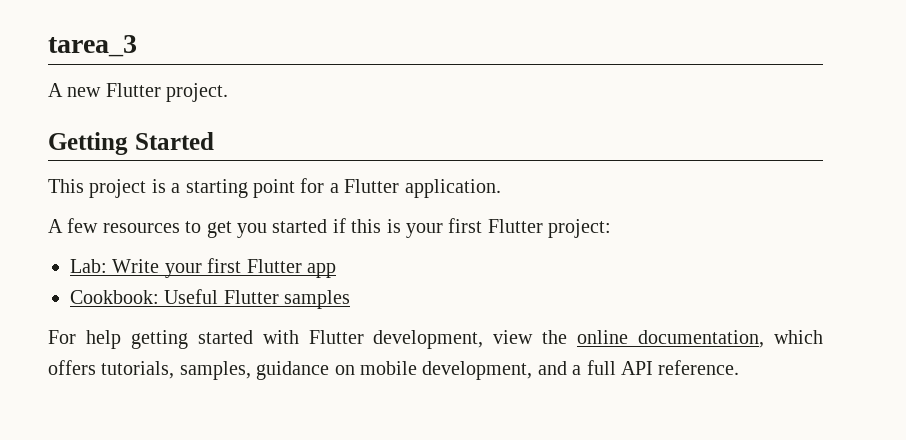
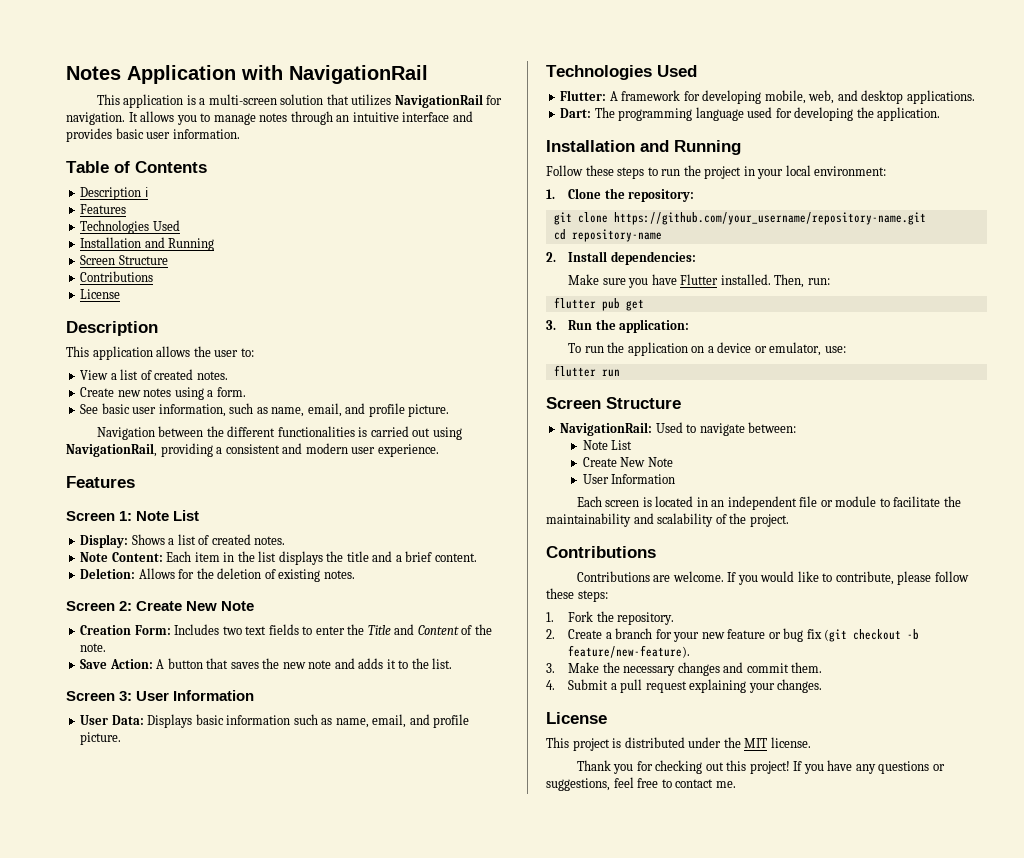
[48,35,137,57] [48,83,229,102] [48,132,214,155] [48,178,501,198] [48,218,612,238] [70,258,336,278] [70,289,351,309] [48,330,823,349] [48,360,740,380] tarea_3 // A new Flutter project. // Getting Started // This project is a starting point for a Flutter application. // A few resources to get you started if this is your first Flutter project: // Lab: Write your first Flutter app // Cookbook: Useful Flutter samples // For help getting started with Flutter development, view the online documentation, which offers tutorials, samples, guidance on mobile development, and a full API reference. -> [66,65,428,84] [96,94,503,108] [66,111,473,125] [66,128,240,142] [66,161,207,173] [80,187,148,200] [80,204,127,214] [80,220,180,234] [80,237,215,251] [80,255,168,265] [80,271,154,282] [80,289,121,299] [66,321,158,336] [66,346,254,360] [80,369,228,380] [80,387,246,400] [80,403,450,417] [96,426,462,440] [66,443,439,457] [66,476,135,488] [66,510,200,521] [80,534,286,548] [80,551,477,565] [80,568,355,582] [66,601,255,611] [80,624,492,635] [80,643,107,652] [80,658,453,669] [66,690,255,701] [80,714,470,728] [80,732,122,745] [546,65,697,80] [560,90,975,104] [560,107,941,121] [546,140,741,155] [546,165,887,179] [546,188,695,202] [553,212,926,225] [553,229,662,242] [546,251,696,265] [568,274,830,288] [553,297,644,311] [546,319,690,333] [568,342,846,356] [553,365,620,377] [546,397,681,409] [560,422,797,436] [582,440,633,450] [582,457,673,467] [582,474,676,484] [576,496,961,510] [546,513,789,527] [546,546,656,558] [576,571,969,585] [546,588,608,602] [546,611,675,625] [546,628,920,642] [568,645,691,658] [546,662,823,676] [546,679,823,693] [546,712,607,724] [546,737,811,751] [576,760,945,774] [546,777,736,791] Notes Application with NavigationRail // This application is a multi-screen solution that utilizes NavigationRail for navigation. It allows you to manage notes through an intuitive interface and provides basic user information. // Table of Contents // Description ℹ // Features // Technologies Used // Installation and Running // Screen Structure // Contributions // License // Description // This application allows the user to: // View a list of created notes. // Create new notes using a form. // See basic user information, such as name, email, and profile picture. // Navigation between the different functionalities is carried out using NavigationRail, providing a consistent and modern user experience. // Features // Screen 1: Note List // Display: Shows a list of created notes. // Note Content: Each item in the list displays the title and a brief content. // Deletion: Allows for the deletion of existing notes. // Screen 2: Create New Note // Creation Form: Includes two text fields to enter the Title and Content of the note. // Save Action: A button that saves the new note and adds it to the list. // Screen 3: User Information // User Data: Displays basic information such as name, email, and profile picture. // Technologies Used // Flutter: A framework for developing mobile, web, and desktop applications. // Dart: The programming language used for developing the application. // Installation and Running // Follow these steps to run the project in your local environment: // 1. Clone the repository: // git clone https://github.com/your_username/repository-name.git // cd repository-name // 2. Install dependencies: // Make sure you have Flutter installed. Then, run: // flutter pub get // 3. Run the application: // To run the application on a device or emulator, use: // flutter run // Screen Structure // NavigationRail: Used to navigate between: // Note List // Create New Note // User Information // Each screen is located in an independent file or module to facilitate the maintainability and scalability of the project. // Contributions // Contributions are welcome. If you would like to contribute, please follow these steps: // 1. Fork the repository. // 2. Create a branch for your new feature or bug fix (git checkout -b feature/new-feature). // 3. Make the necessary changes and commit them. // 4. Submit a pull request explaining your changes. // License // This project is distributed under the MIT license. // Thank you for checking out this project! If you have any questions or suggestions, feel free to contact me.

